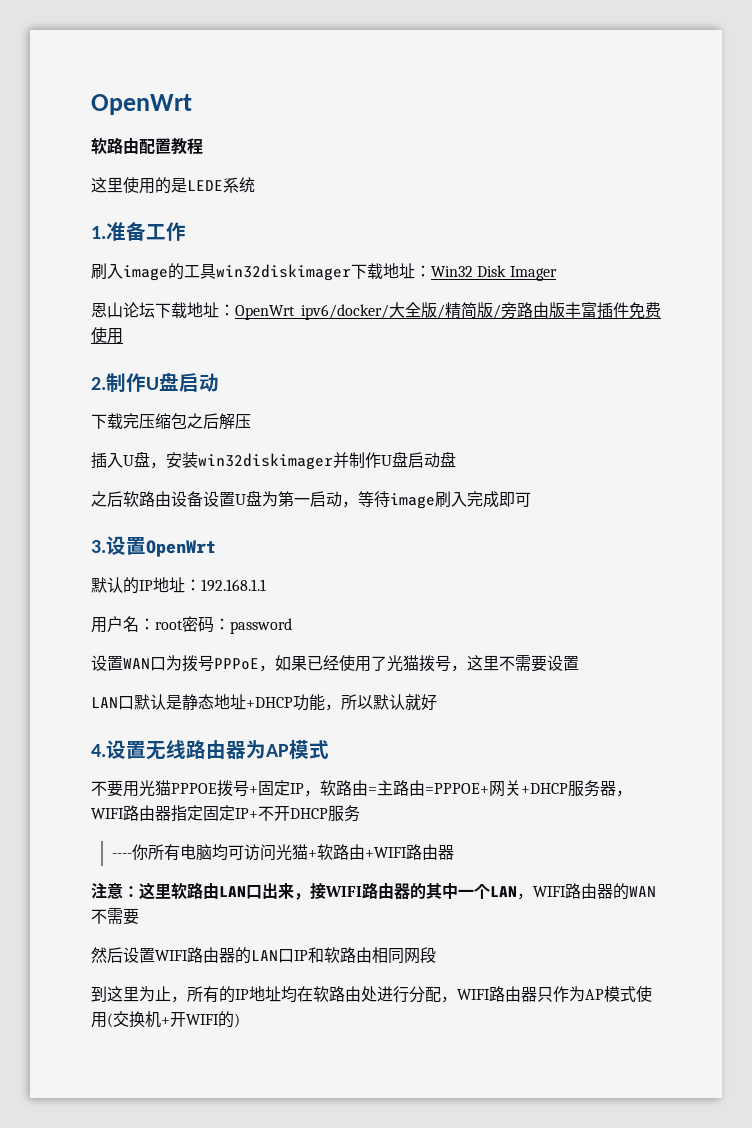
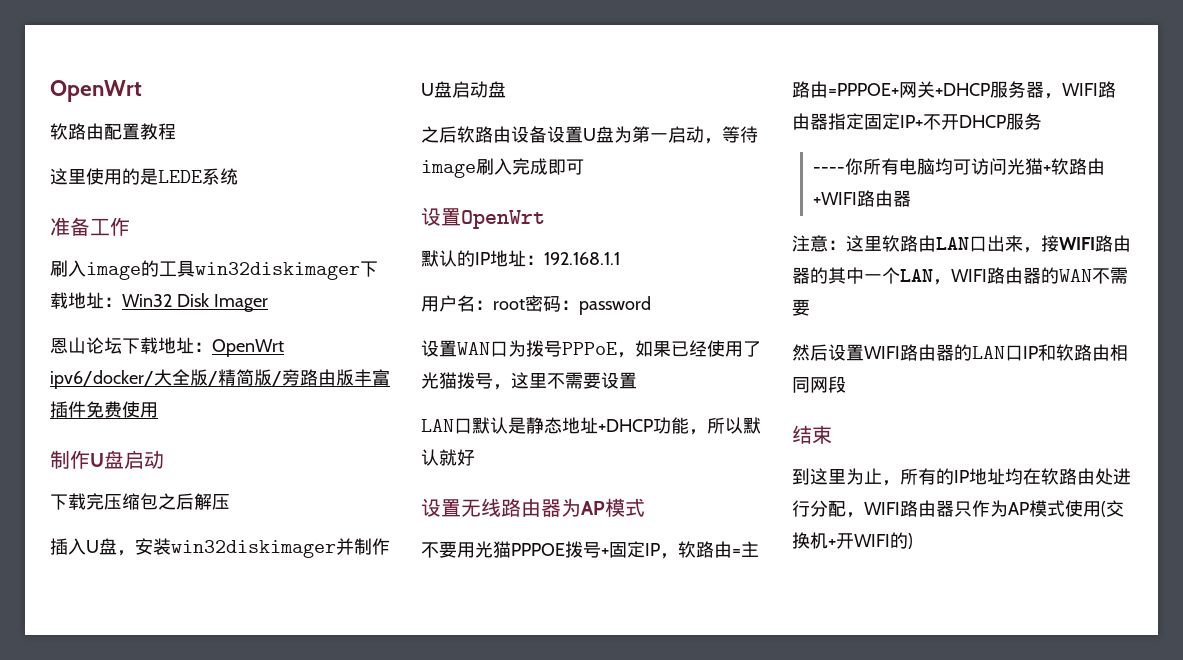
[91,226,106,239] 1. -> (238, 176) none
[91,377,106,390] 2. -> (158, 410) none
[91,540,106,553] 3. -> (584, 167) none
[91,744,106,757] 4. -> (475, 457) none
(436, 955) none -> [792,425,832,444] // 结束

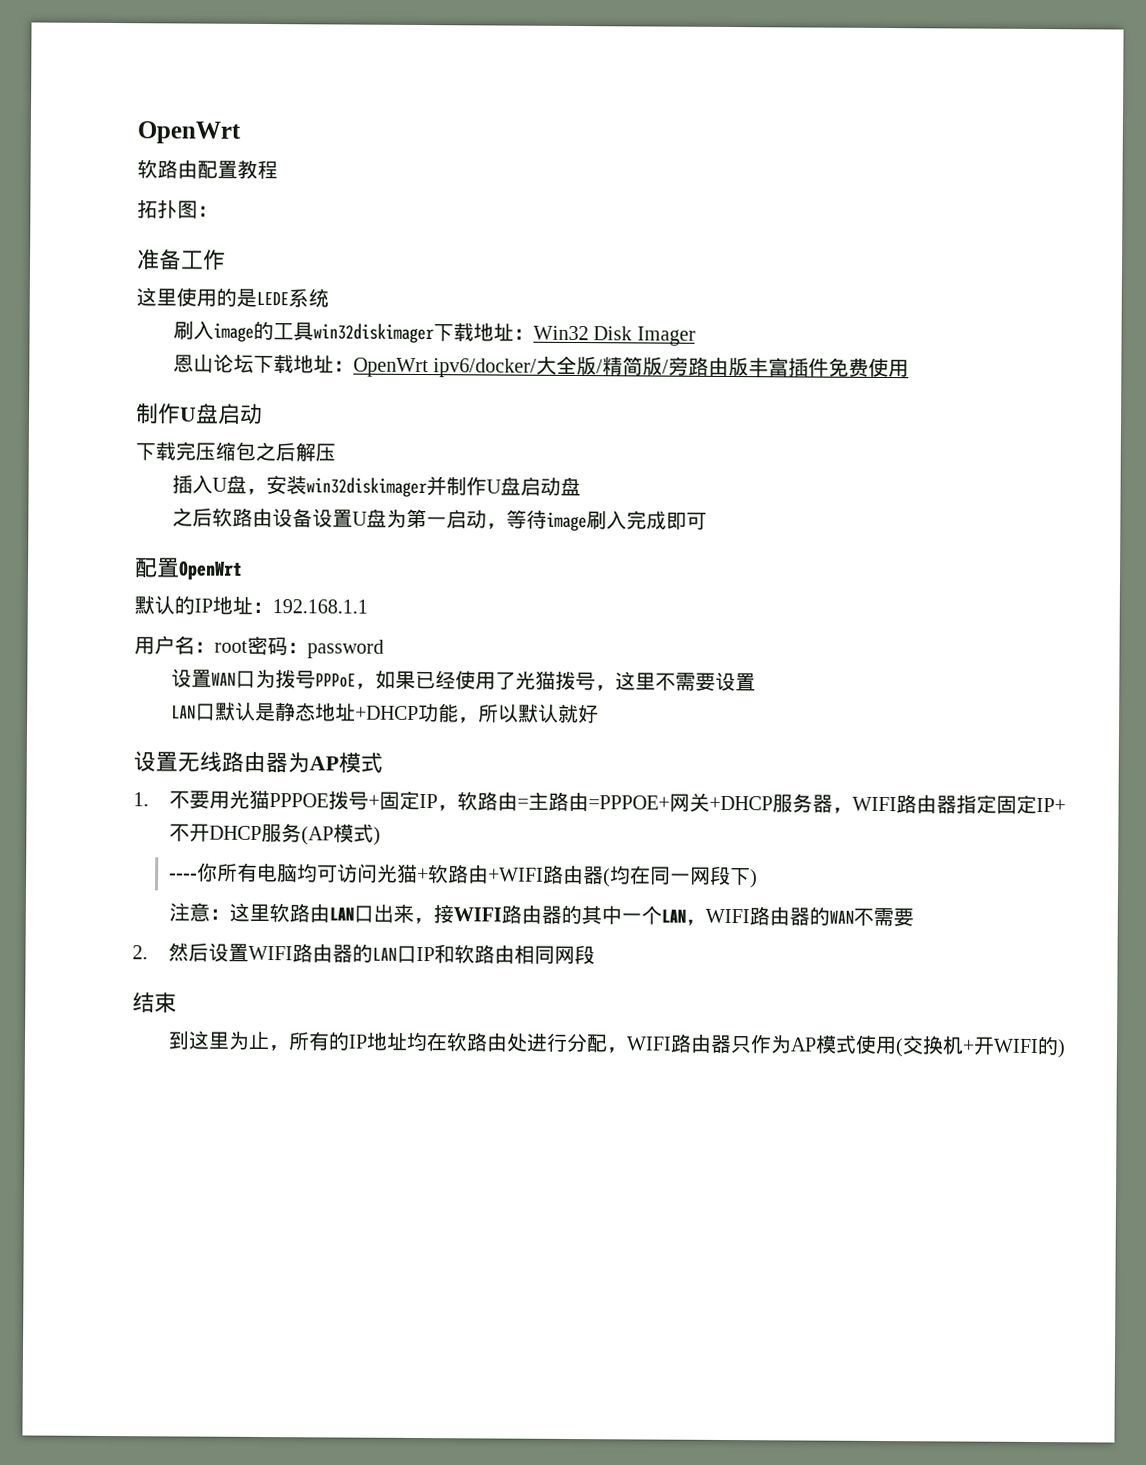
(176, 131) none -> [137,199,218,219] [136,249,226,271] // 拓扑图： // 准备工作
[50,217,130,236] // 准备工作 -> (329, 298) none
[421,207,441,226] 设 -> [134,557,158,578] 配
(645, 507) none -> [133,792,149,807] 1.
(1042, 121) none -> [300,823,381,846] (AP模式)
(911, 198) none -> [602,865,758,889] (均在同一网段下)
(810, 307) none -> [132,945,148,960] 2.

